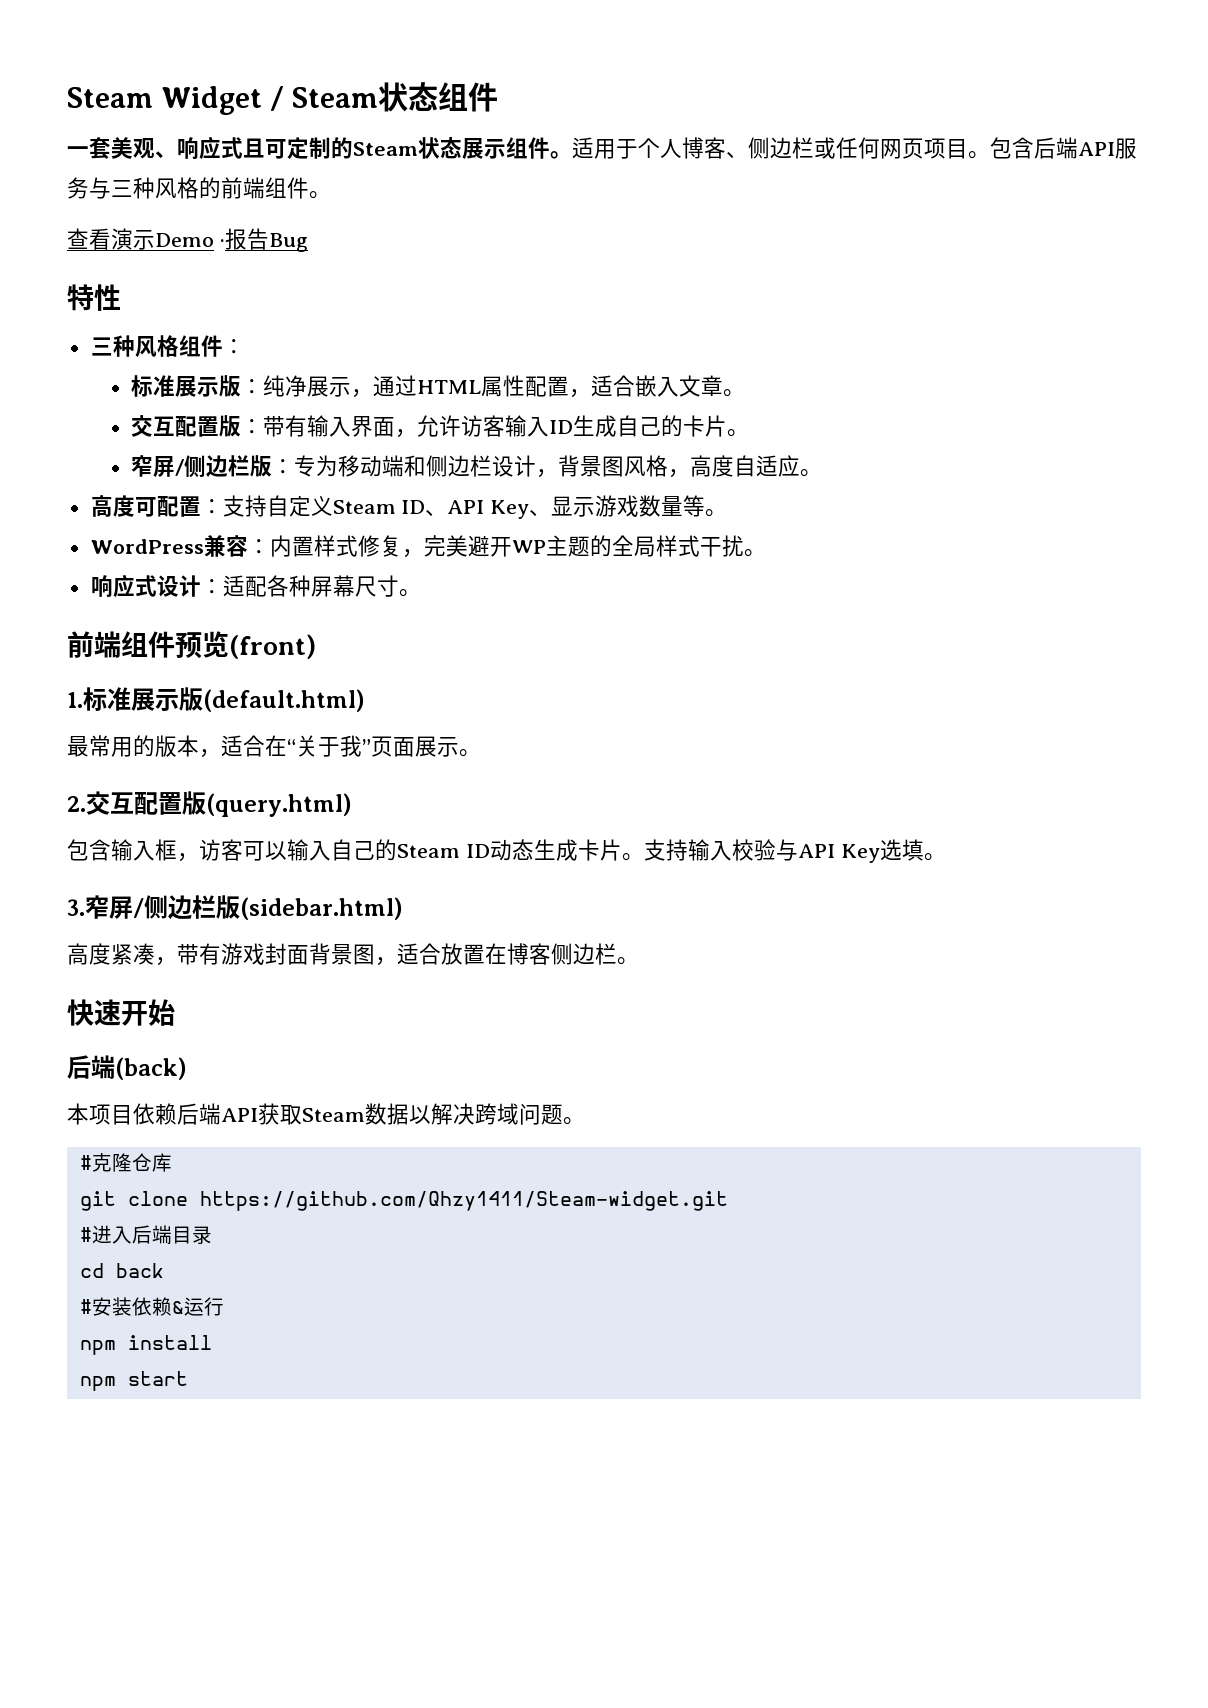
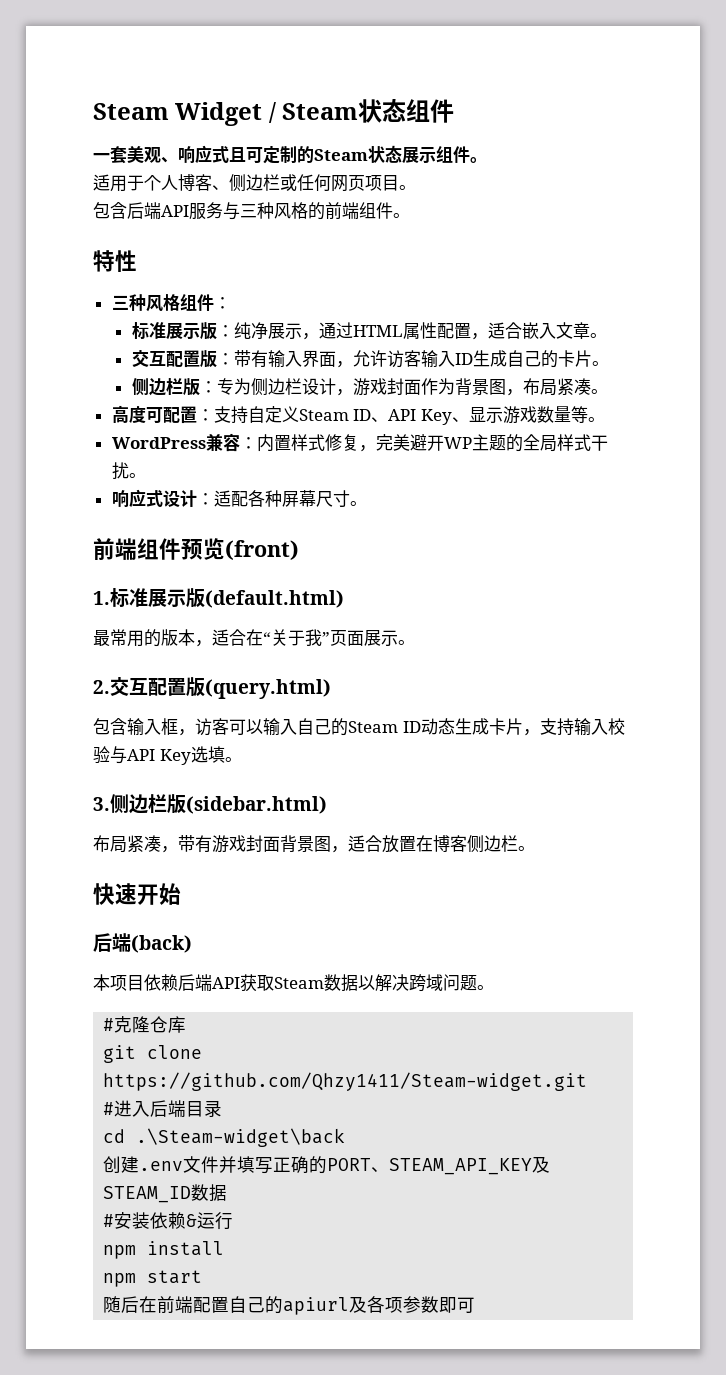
(572, 155) none -> (487, 160) //
(990, 155) none -> (416, 187) //
[67,228,308,252] // 查看演示Demo ·报告Bug -> (410, 215) none
[131,455,185,477] 窄屏/ -> (609, 363) none
[338,455,427,477] 移动端和 -> (251, 386) none
[558,455,801,478] 背景图风格，高度自适应 -> [352,378,591,396] 游戏封面作为背景图，布局紧凑
[621,853,644,861] 。 -> [522,729,540,736] ，
[85,895,144,919] 窄屏/ -> (110, 804) none
[67,943,111,965] 高度 -> [93,835,127,853] 布局
[115,1263,164,1278] back -> [136,1128,346,1147] [103,1156,551,1175] [103,1184,228,1203] .\Steam-widget\back // 创建.env文件并填写正确的PORT、STEAM_API_KEY及STEAM_ID数据
(188, 1378) none -> [103,1296,476,1315] // 随后在前端配置自己的apiurl及各项参数即可

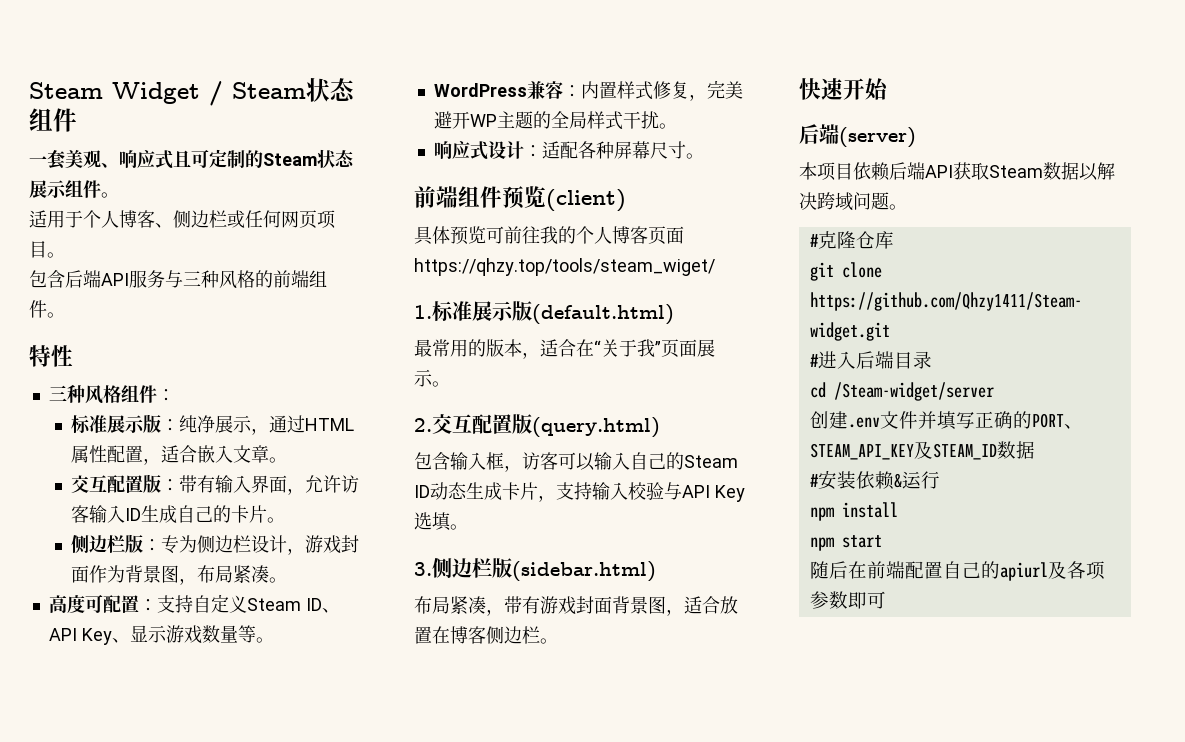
[225,540,299,560] (front) -> [546,189,626,212] [414,226,684,245] [414,258,715,276] (client) // 具体预览可前往我的个人博客页面https://qhzy.top/tools/steam_wiget/
[131,935,192,953] (back) -> [839,127,916,148] (server)
[136,1128,346,1147] .\Steam-widget\back -> [833,382,994,401] /Steam-widget/server

